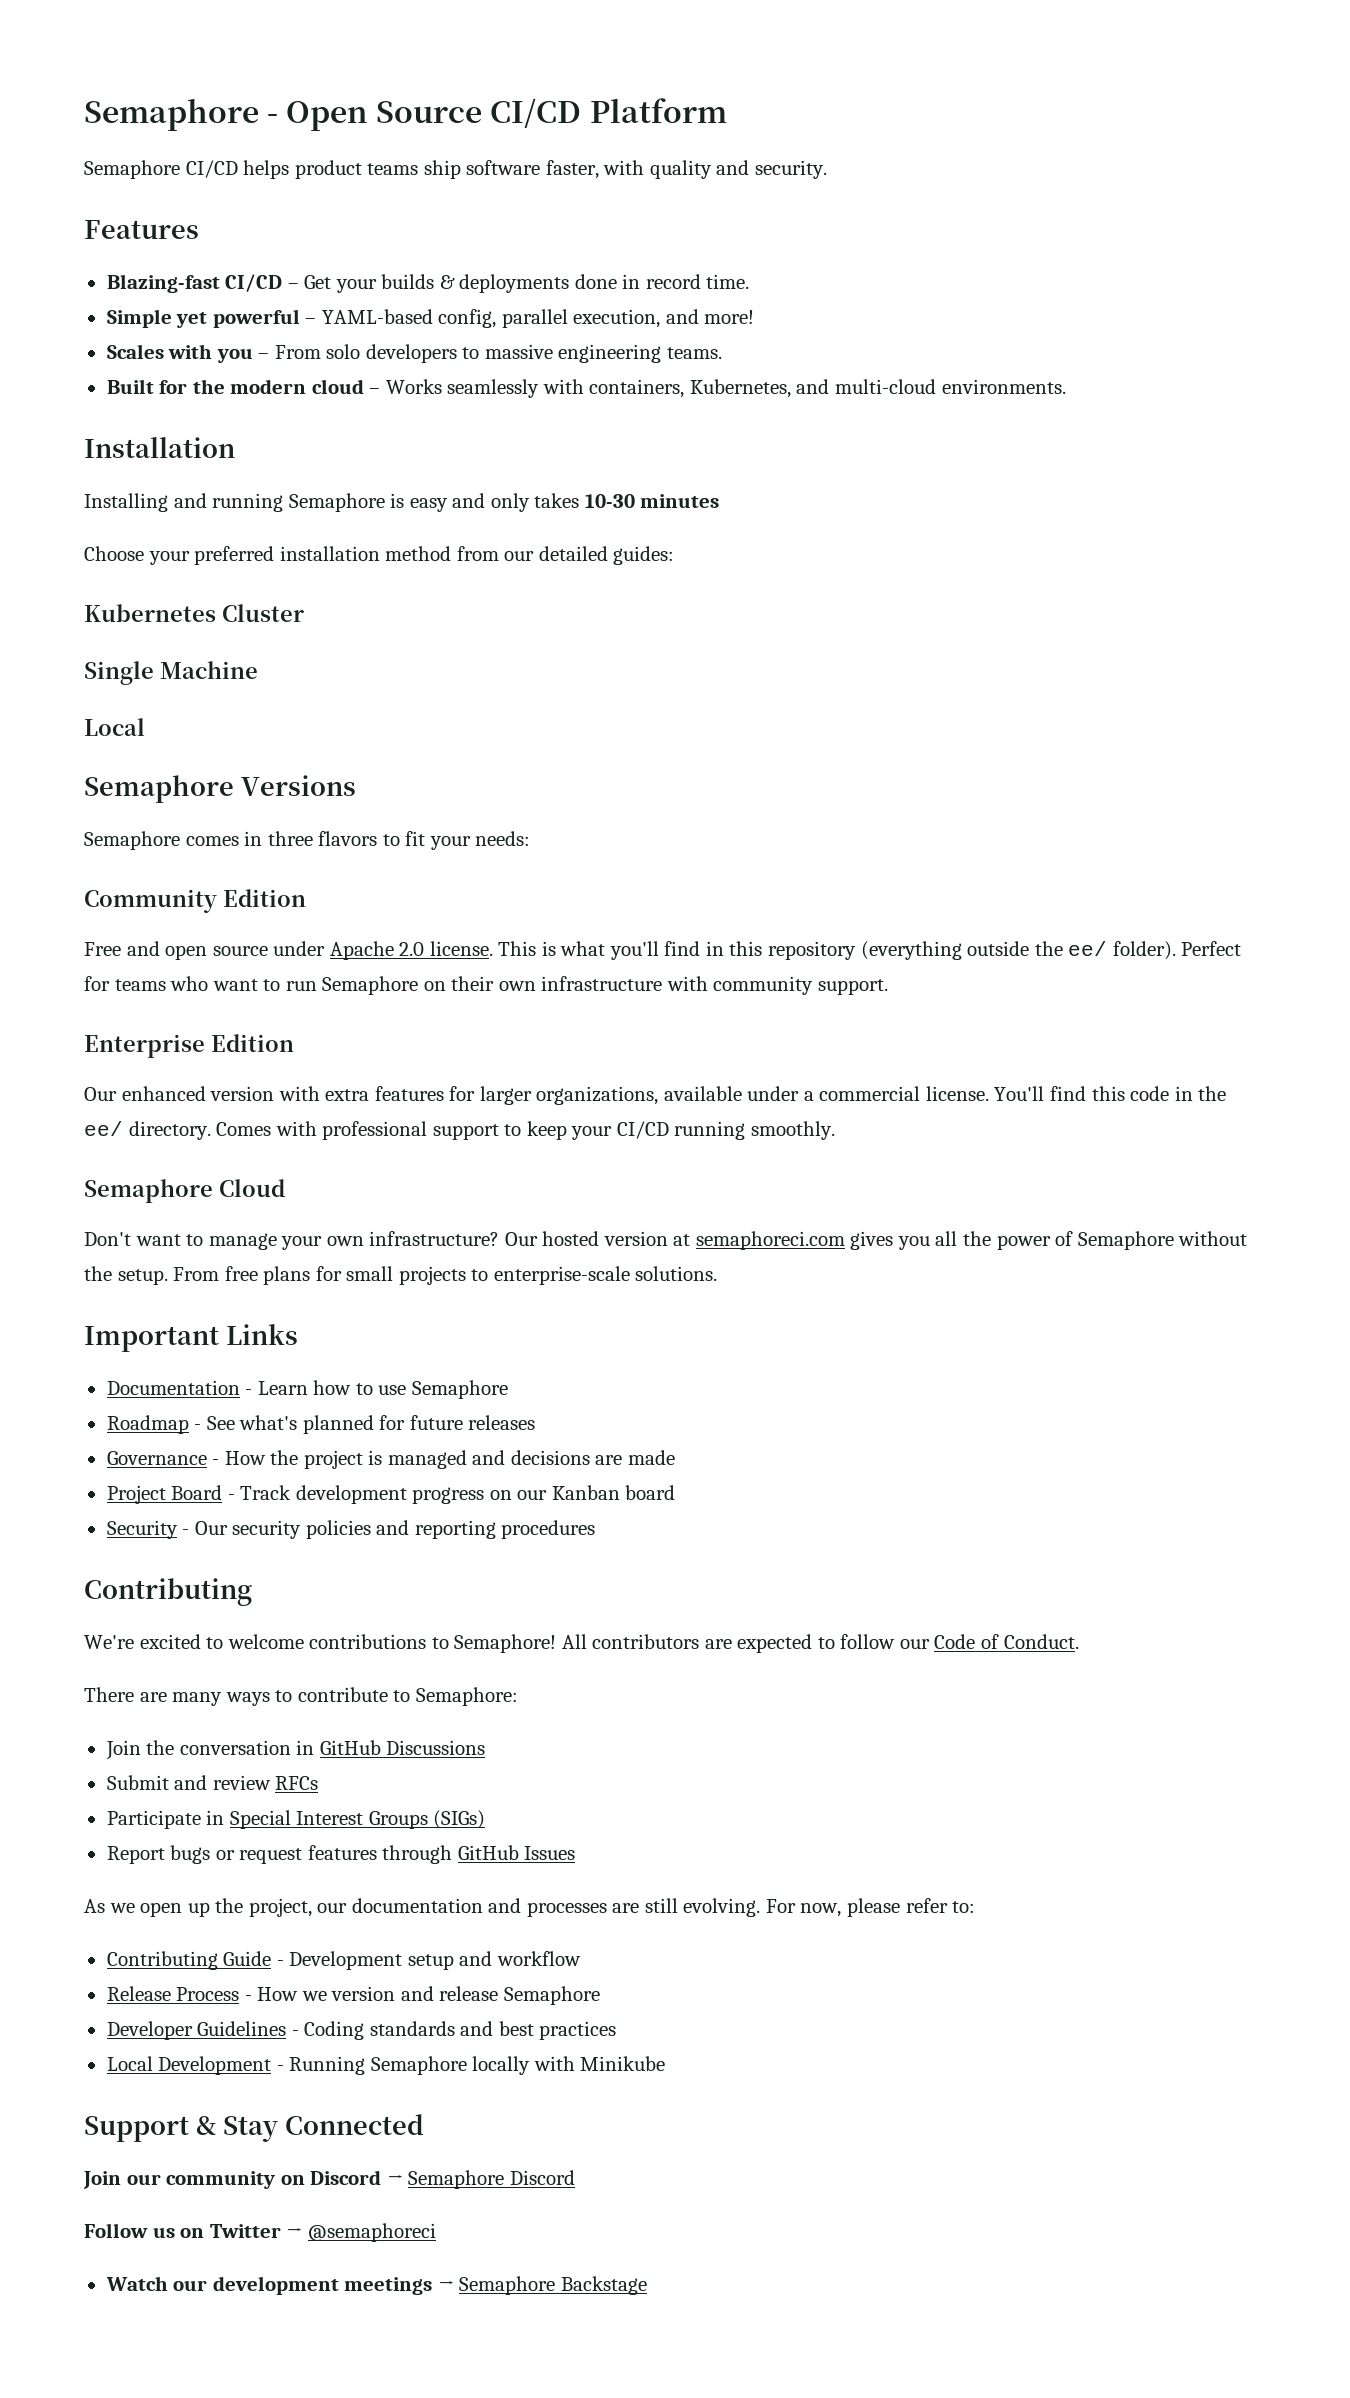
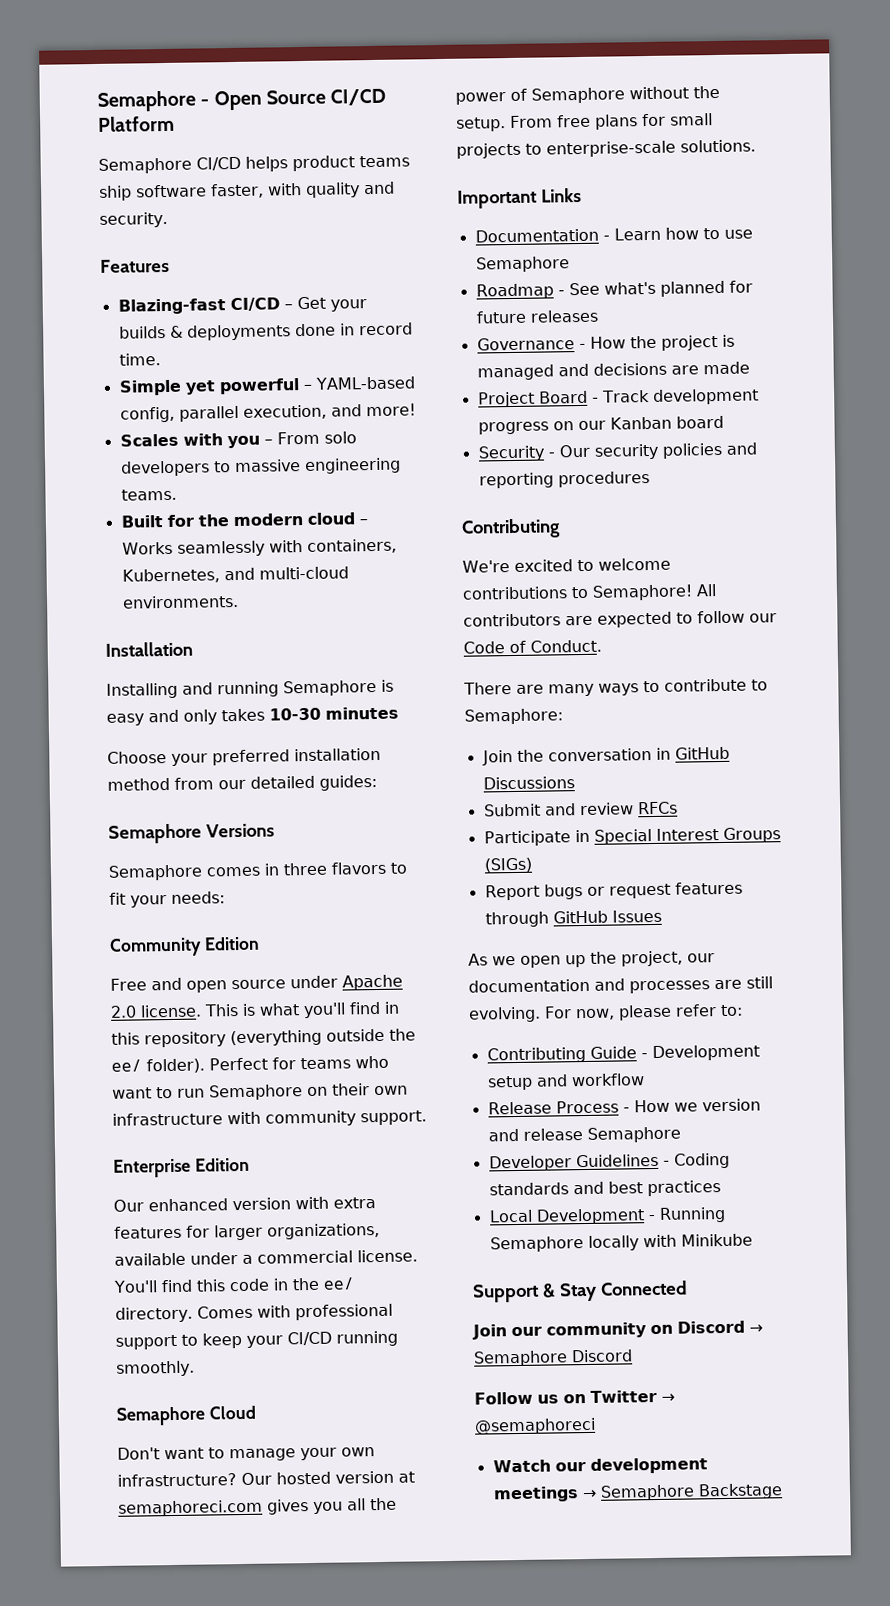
[84,604,304,622] [84,661,258,685] [84,718,145,736] // Kubernetes Cluster // Single Machine // Local -> (377, 782) none

